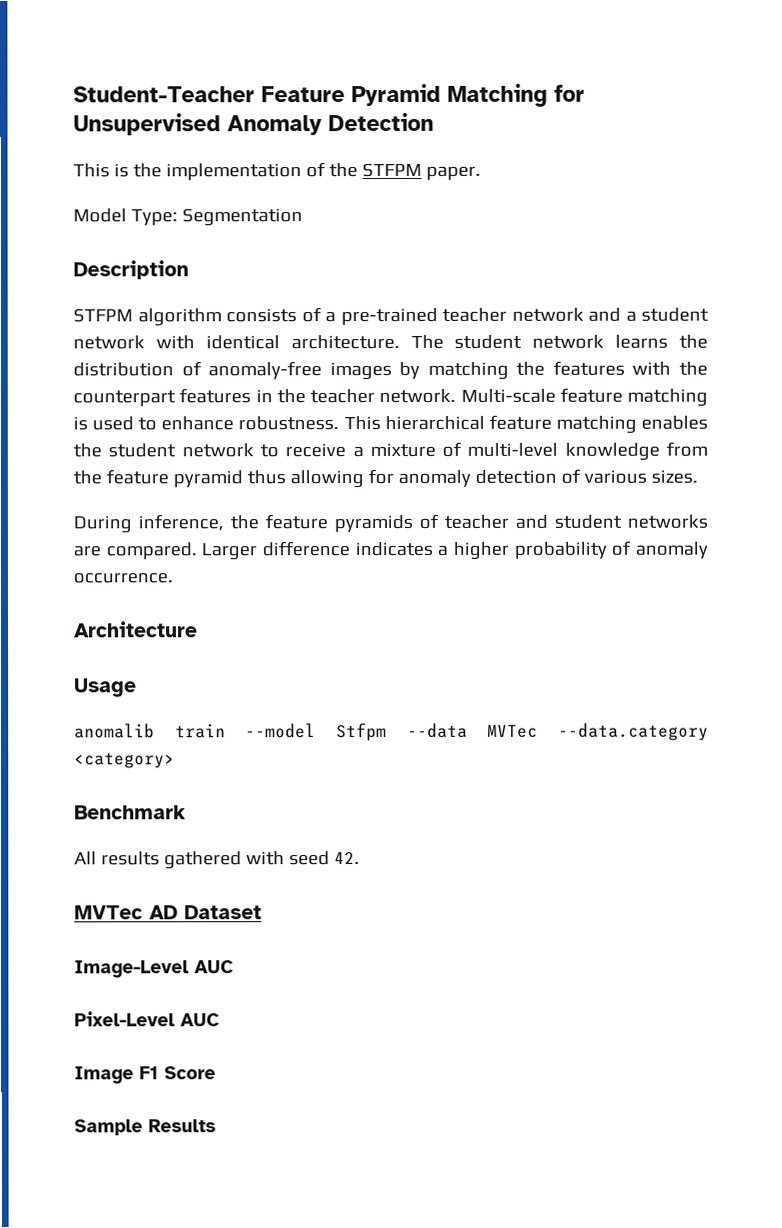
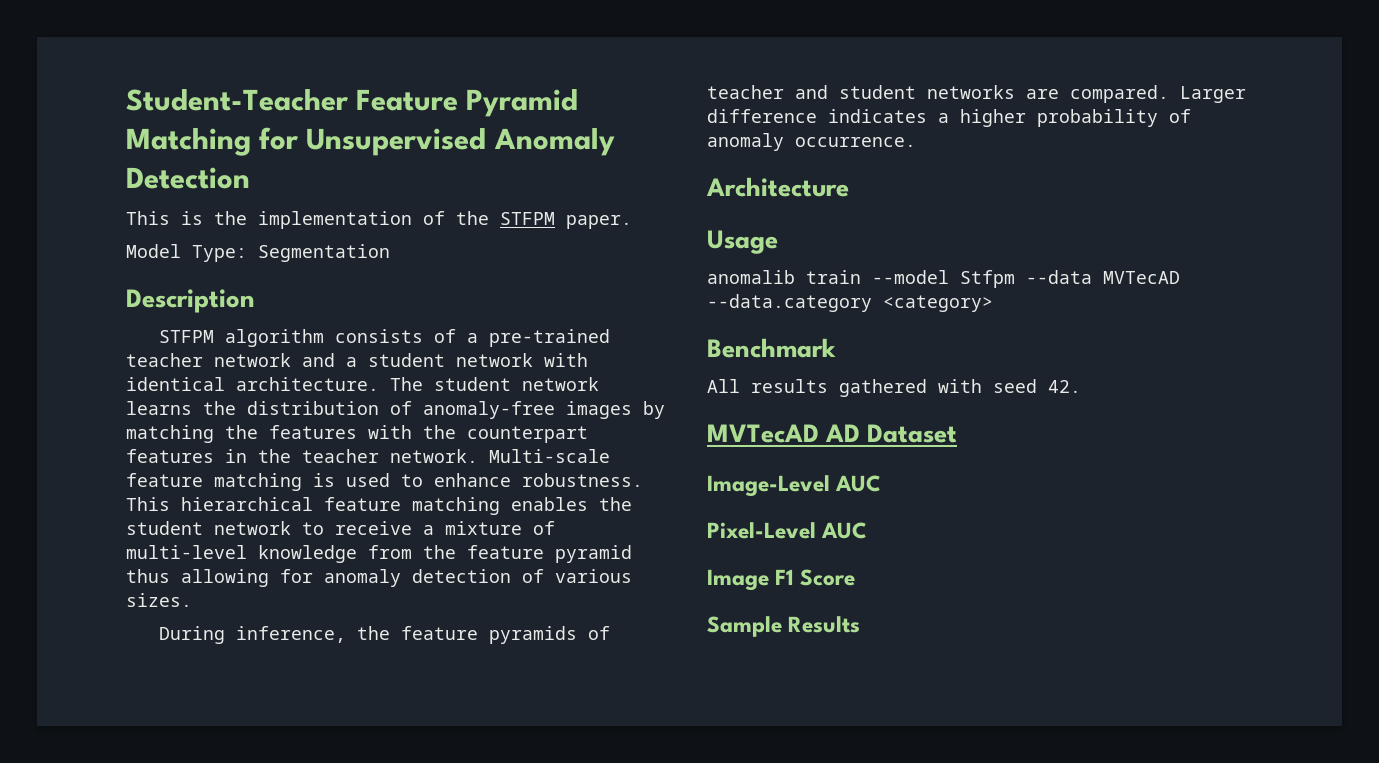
[487,724,539,738] MVTec -> [1103,271,1180,284] MVTecAD
[74,905,143,920] MVTec -> [707,424,819,443] MVTecAD

